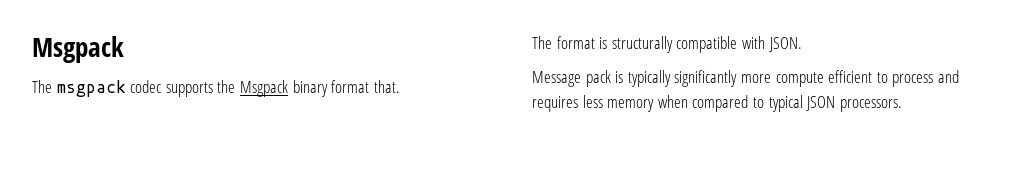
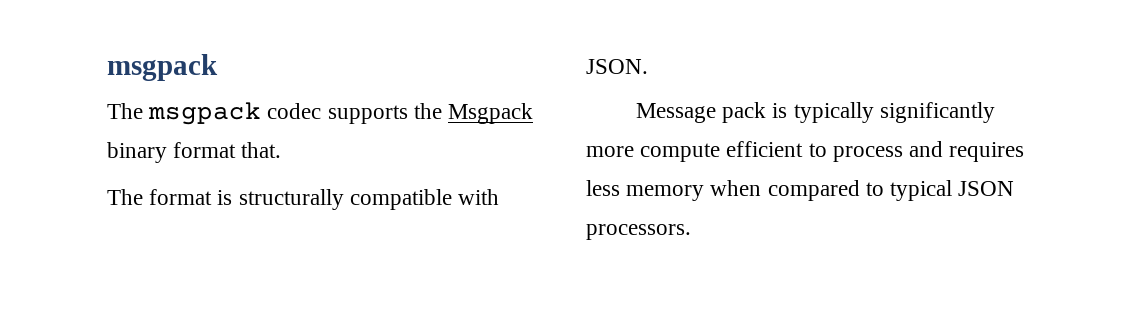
[32,36,124,63] Msgpack -> [107,54,218,81] msgpack

